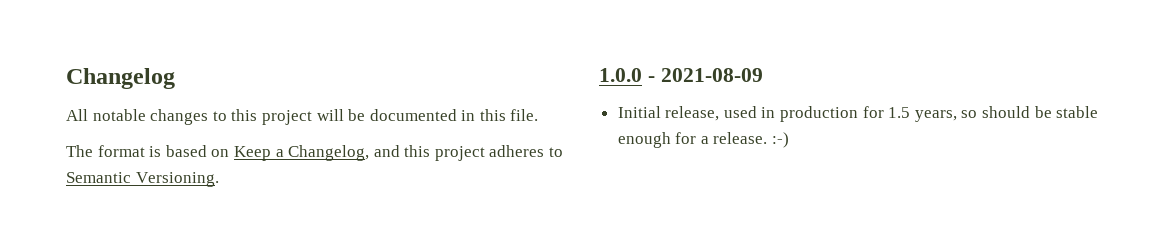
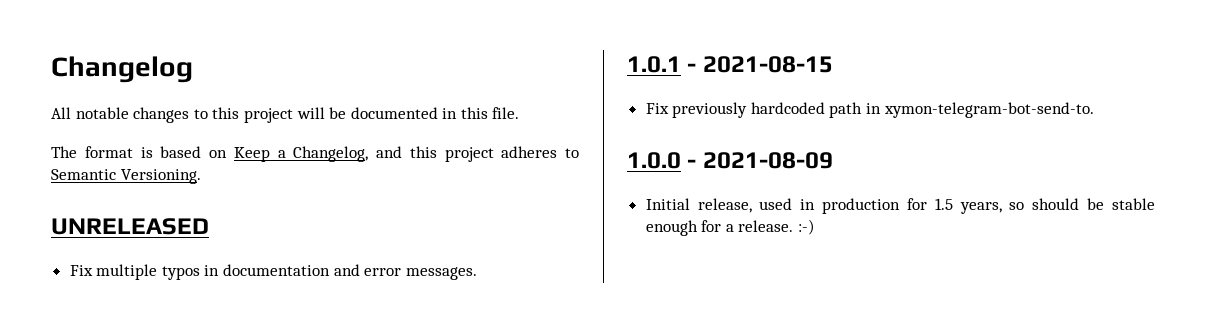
(219, 179) none -> [51,218,209,235] [69,264,477,280] [627,56,833,73] [645,102,1094,118] // UNRELEASED // Fix multiple typos in documentation and error messages. // 1.0.1 - 2021-08-15 // Fix previously hardcoded path in xymon-telegram-bot-send-to.

